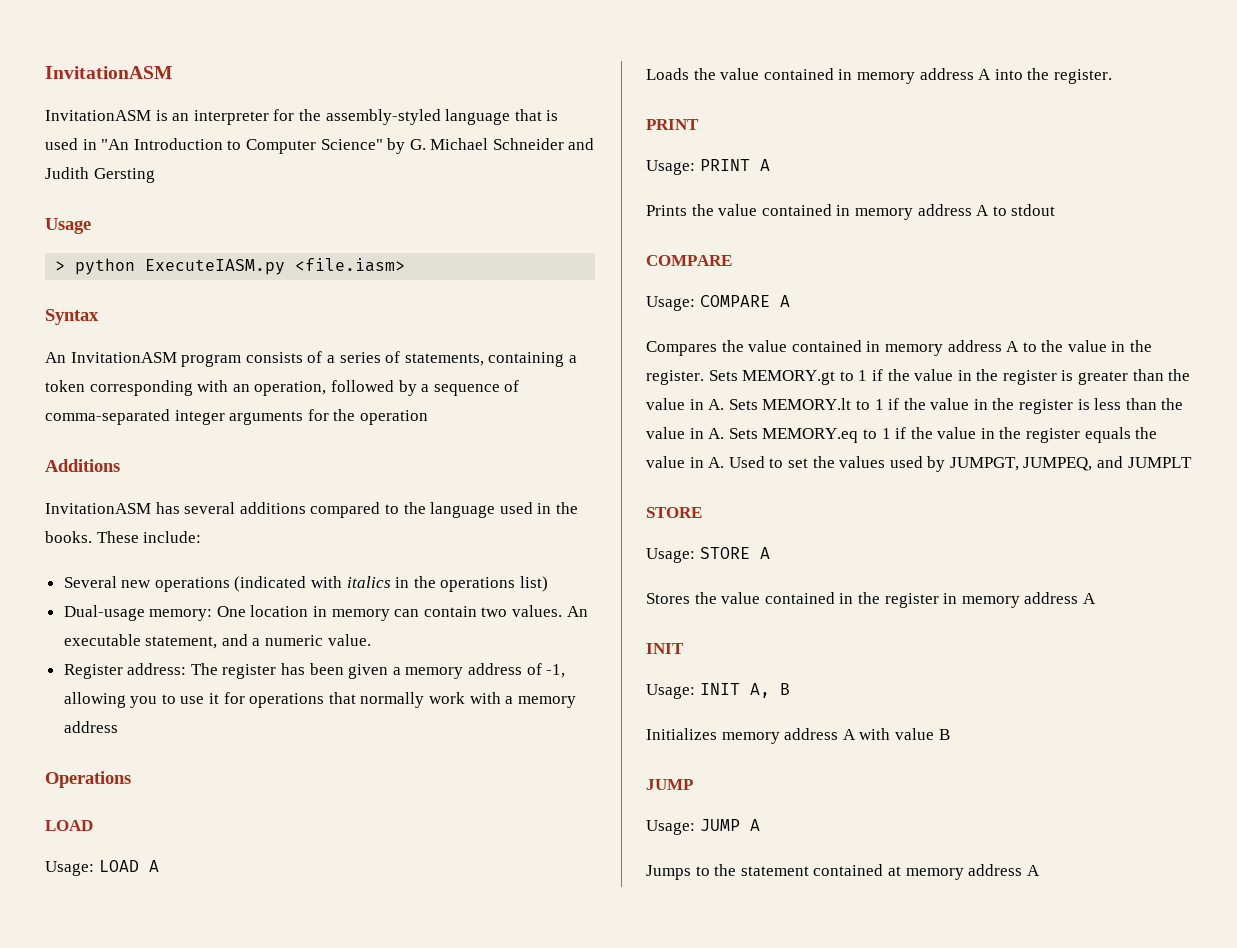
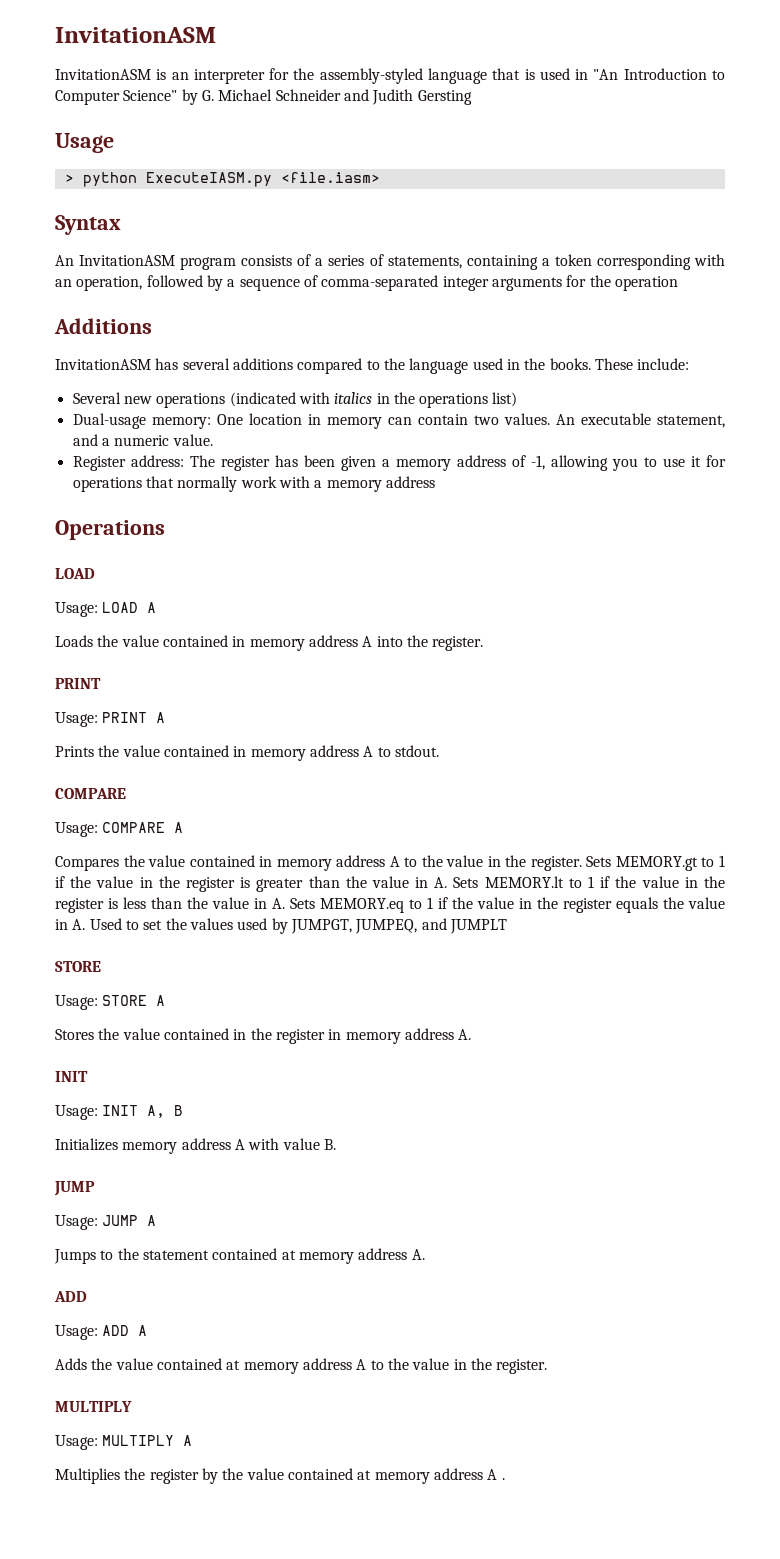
[1011,204,1056,216] stdout -> [394,745,439,757] stdout.
[1082,593,1096,604] A -> [458,1029,472,1040] A.
[938,729,950,740] B -> [323,1139,336,1150] B.
[1026,865,1040,876] A -> [411,1249,425,1260] [54,1291,87,1302] [55,1325,148,1340] [55,1358,548,1374] [55,1401,132,1412] [55,1435,193,1450] [55,1468,505,1484] A. // ADD // Usage: ADD A // Adds the value contained at memory address A to the value in the register. // MULTIPLY // Usage: MULTIPLY A // Multiplies the register by the value contained at memory address A .

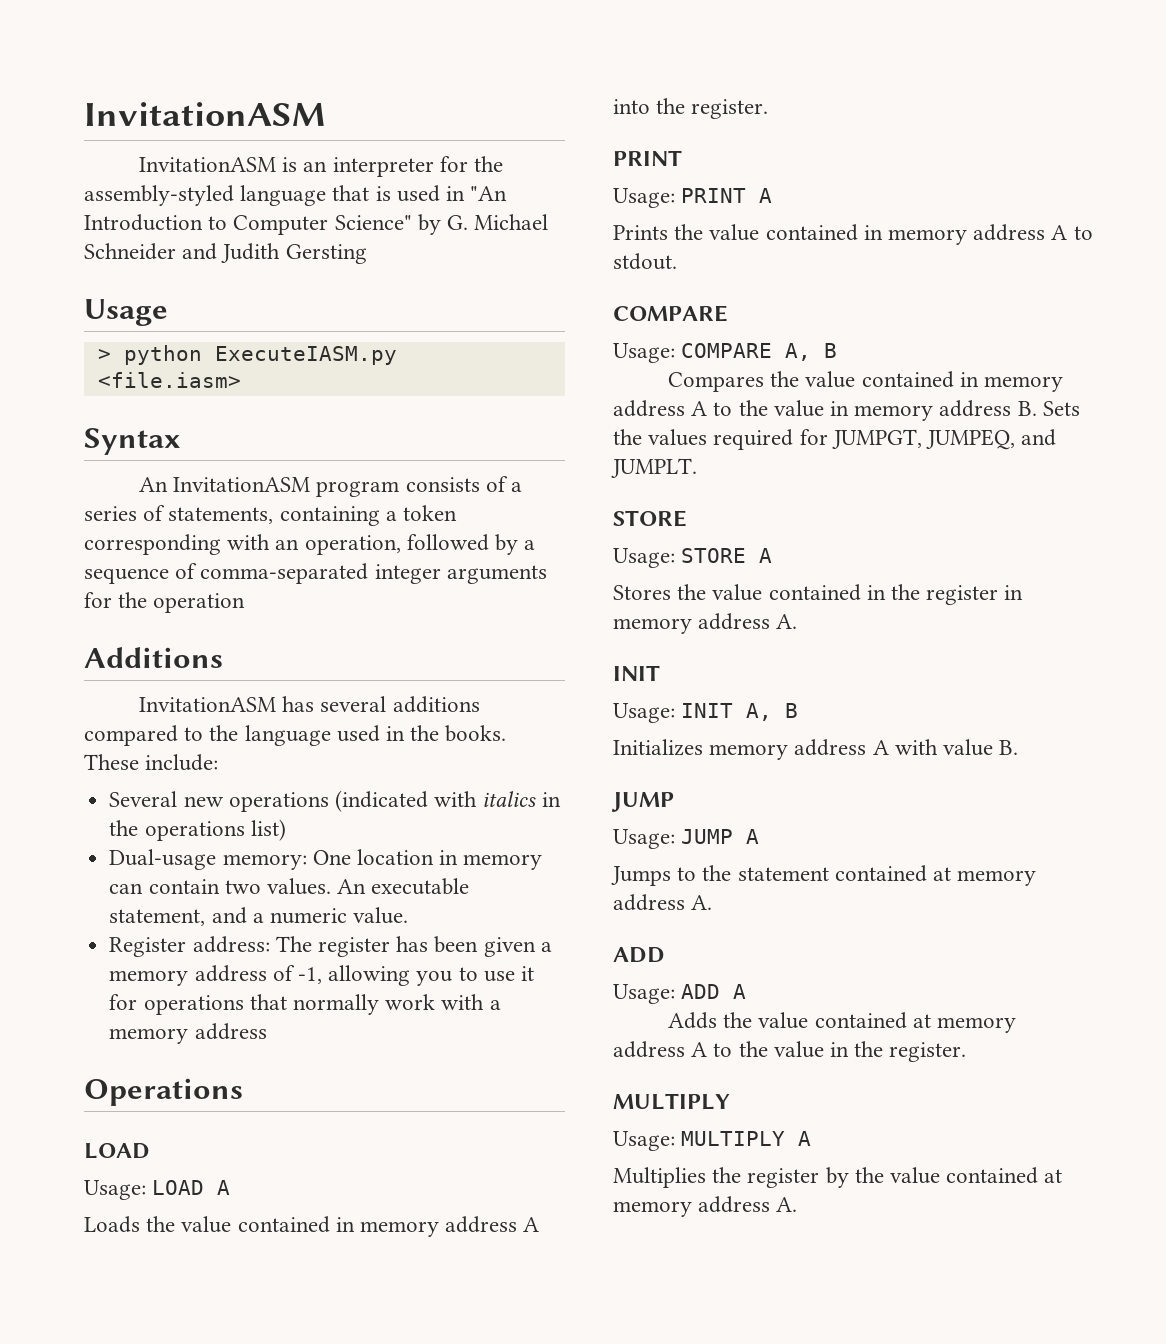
[174,822,184,833] A -> [785,343,838,361] A, B
[505,855,726,871] [55,876,725,892] [55,897,725,913] [55,918,288,934] the register. Sets MEMORY.gt to 1 if the value in the register is greater than the value in A. Sets MEMORY.lt to 1 if the value in the register is less than the value in A. Sets MEMORY.eq to 1 if the value in the register equals the value in A. Used to set the values used by -> [854,400,1080,421] [613,429,828,450] memory address B. Sets the values required for
[449,919,507,934] JUMPLT -> [611,458,697,478] JUMPLT.
[487,1469,505,1480] A . -> [776,1197,798,1212] A.

